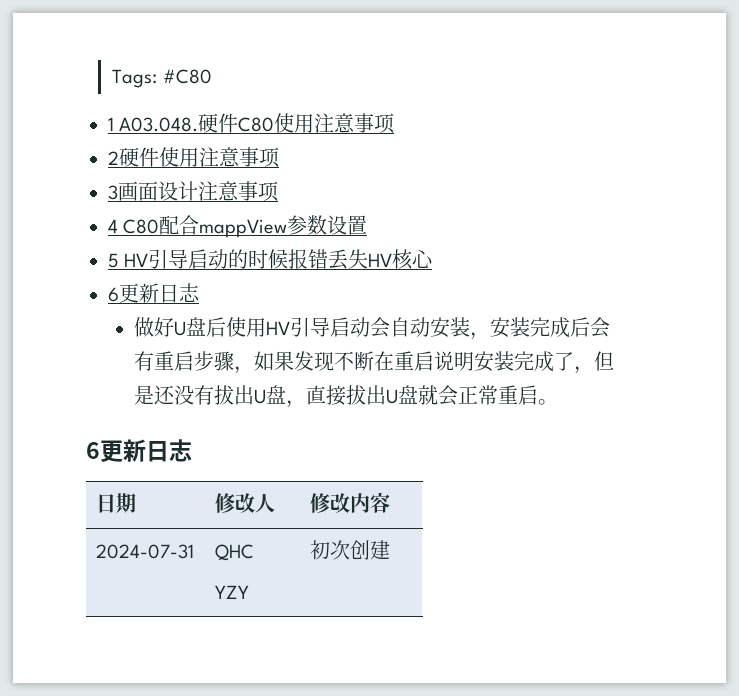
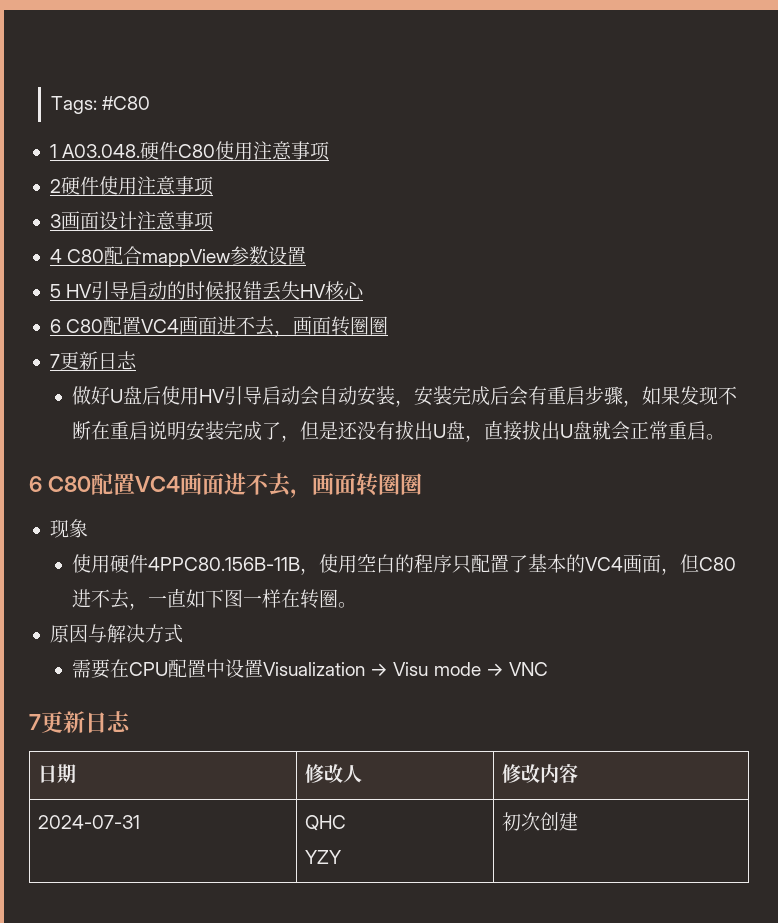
(119, 294) none -> [66,316,389,337] [49,354,60,368] C80配置VC4画面进不去，画面转圈圈 // 7
(100, 450) none -> [47,473,422,498] [49,519,88,538] [72,554,737,575] [72,589,358,610] [49,624,183,643] [72,659,548,679] [29,714,41,730] C80配置VC4画面进不去，画面转圈圈 // 现象 // 使用硬件4PPC80.156B-11B，使用空白的程序只配置了基本的VC4画面，但C80进不去，一直如下图一样在转圈。 // 原因与解决方式 // 需要在CPU配置中设置Visualization → Visu mode → VNC // 7

